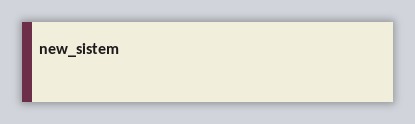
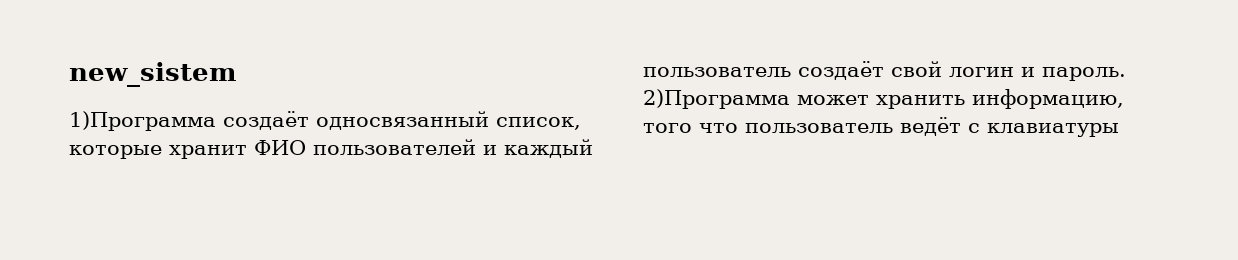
(119, 50) none -> [69,111,581,131] [69,139,593,159] [643,61,1126,81] [643,89,1124,109] [643,117,1119,137] // 1)Программа создаёт односвязанный список, которые хранит ФИО пользователей и каждый пользователь создаёт свой логин и пароль. 2)Программа может хранить информацию, того что пользователь ведёт с клавиатуры

